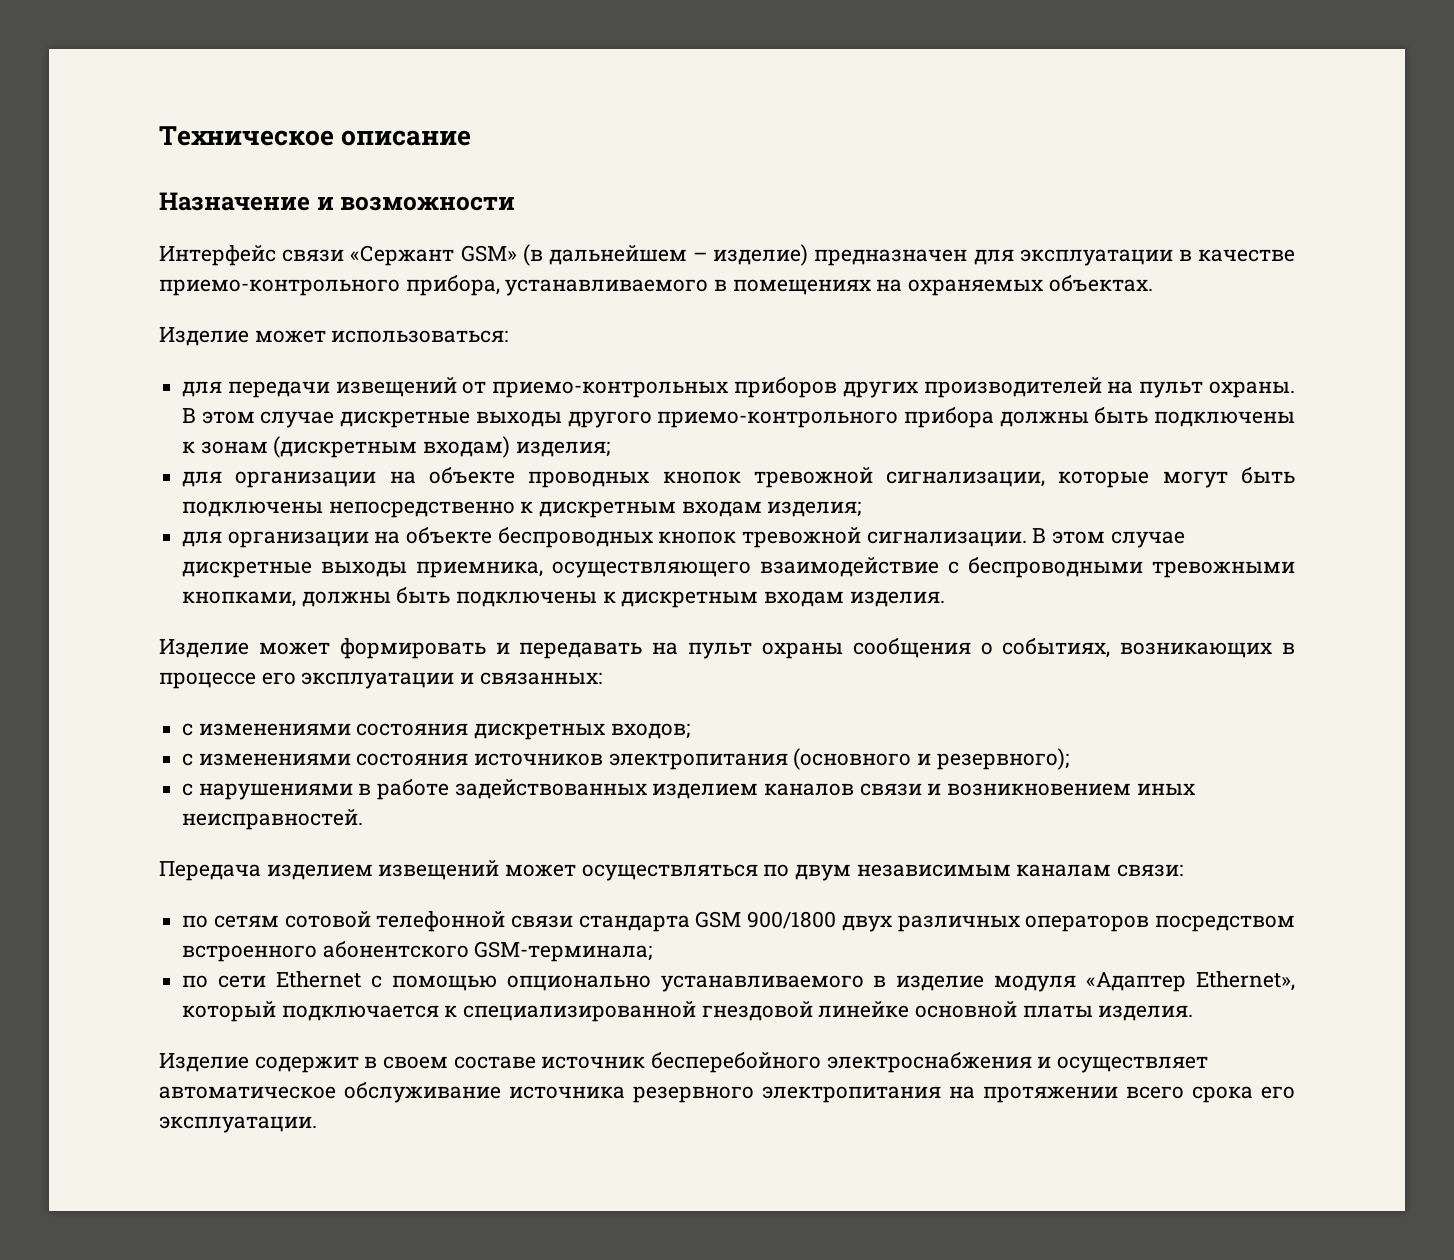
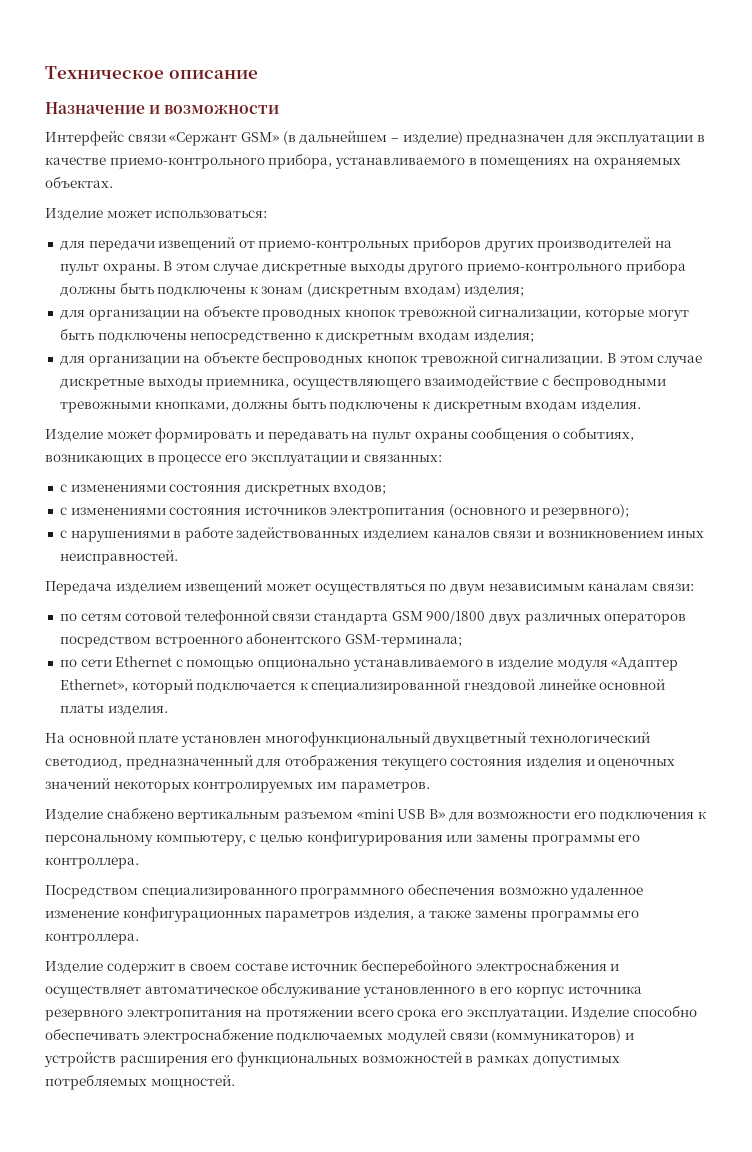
(1194, 1013) none -> [45,732,650,747] [45,754,676,770] [45,778,430,793] [45,807,707,823] [45,831,641,846] [45,857,139,869] [45,883,644,899] [45,907,640,922] [45,933,139,945] // На основной плате установлен многофункциональный двухцветный технологический светодиод, предназначенный для отображения текущего состояния изделия и оценочных значений некоторых контролируемых им параметров. // Изделие снабжено вертикальным разъемом «mini USB B» для возможности его подключения к персональному компьютеру, с целью конфигурирования или замены программы его контроллера. // Посредством специализированного программного обеспечения возможно удаленное изменение конфигурационных параметров изделия, а также замены программы его контроллера.
(501, 1092) none -> [362,986,564,998] установленного в его корпус
(317, 1124) none -> [571,1005,697,1020] [45,1028,634,1044] [44,1052,620,1067] [45,1074,235,1090] Изделие способно обеспечивать электроснабжение подключаемых модулей связи (коммуникаторов) и устройств расширения его функциональных возможностей в рамках допустимых потребляемых мощностей.

